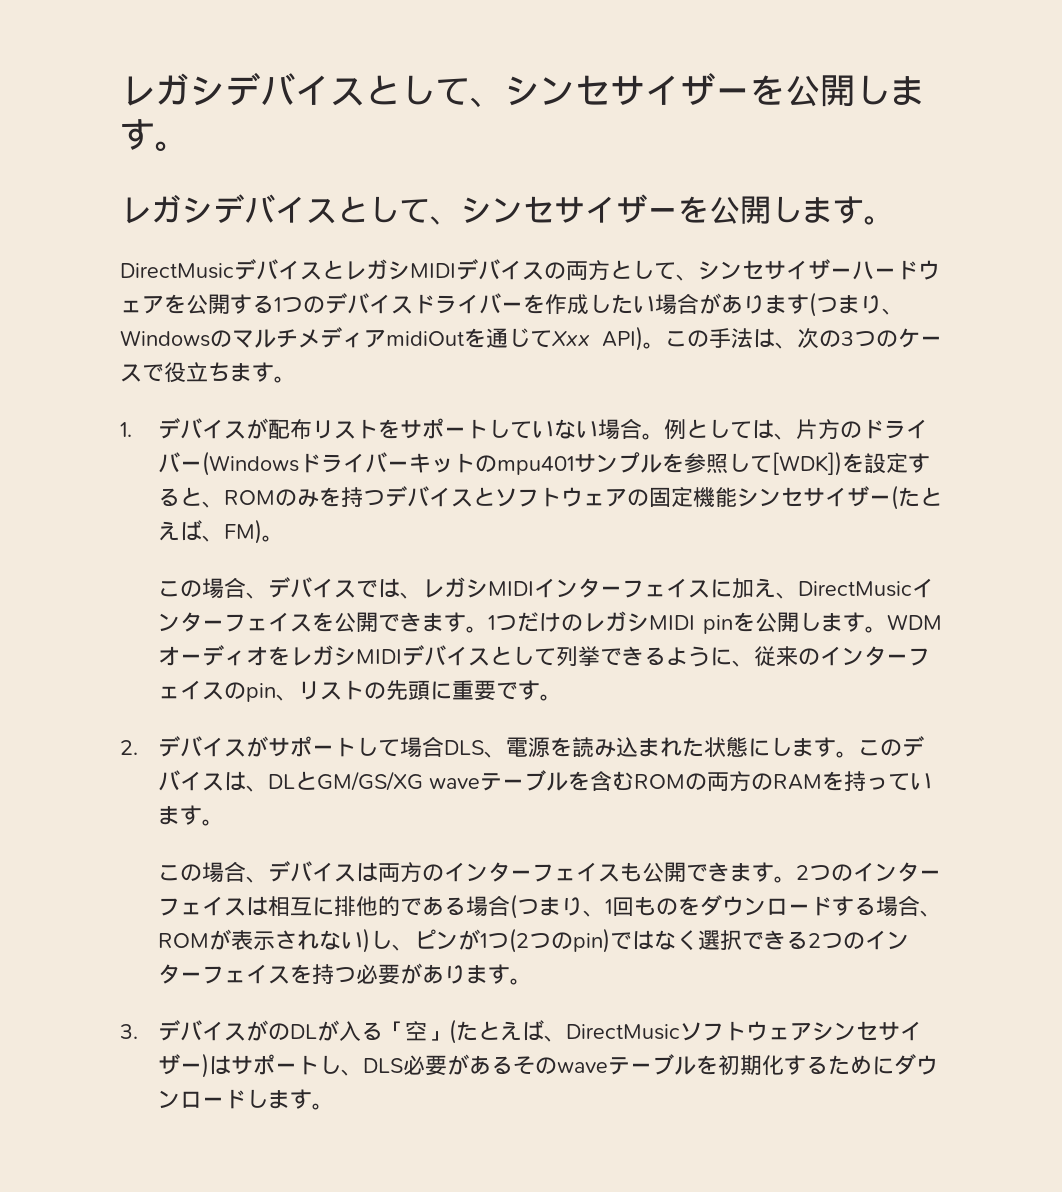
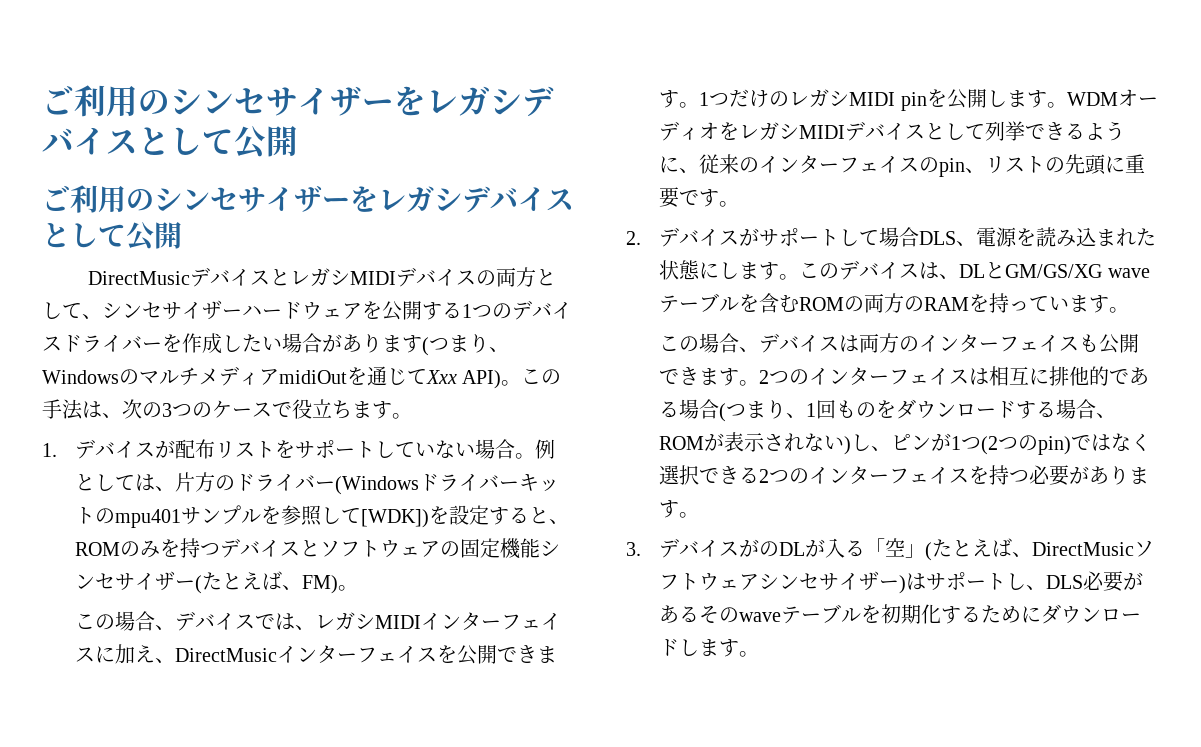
[120,72,925,108] [120,119,190,151] [120,194,895,225] レガシデバイスとして、シンセサイザーを公開します。 // レガシデバイスとして、シンセサイザーを公開します。 -> [42,85,554,117] [42,126,298,160] [42,185,574,213] [42,221,182,251] ご利用のシンセサイザーをレガシデバイスとして公開 // ご利用のシンセサイザーをレガシデバイスとして公開

